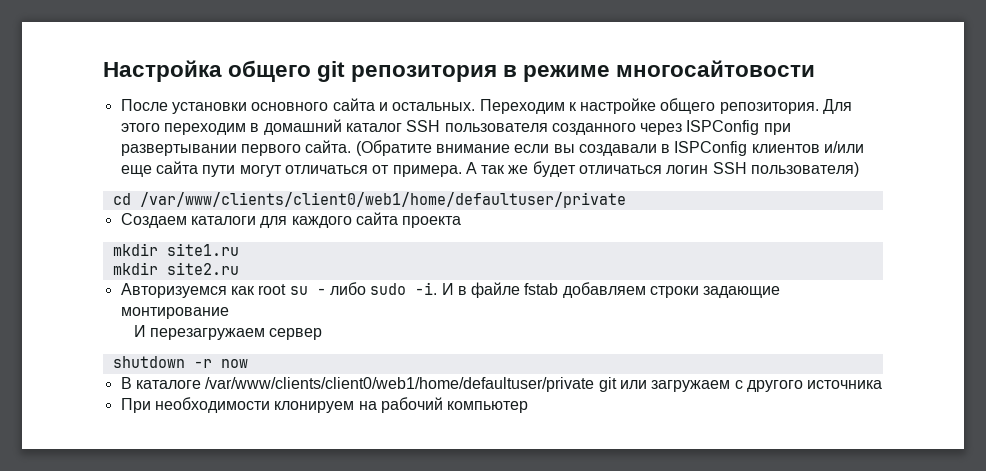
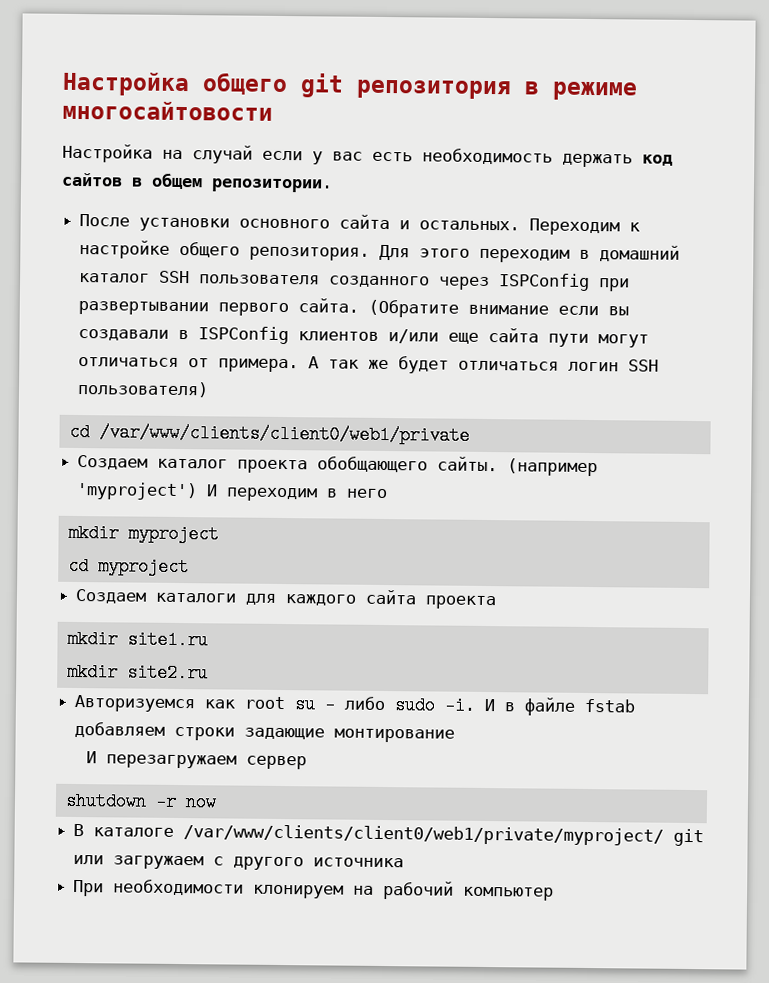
(816, 68) none -> [62,143,673,168] [61,172,333,193] // Настройка на случай если у вас есть необходимость держать код сайтов в общем репозитории.
[139,192,626,208] /var/www/clients/client0/web1/home/defaultuser/private -> [98,423,470,445] [77,454,599,477] [76,481,389,502] [67,523,219,544] [67,556,189,577] /var/www/clients/client0/web1/private // Создаем каталог проекта обобщающего сайты. (например 'myproject') И переходим в него // mkdir myproject // cd myproject
[205,377,595,392] /var/www/clients/client0/web1/home/defaultuser/private -> [183,824,665,846] /var/www/clients/client0/web1/private/myproject/

